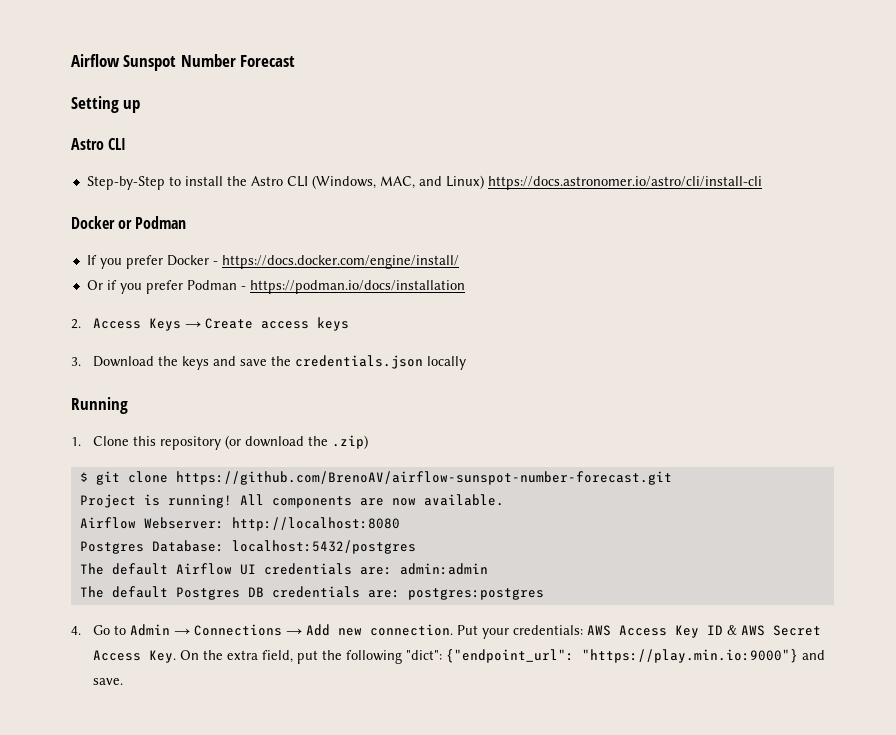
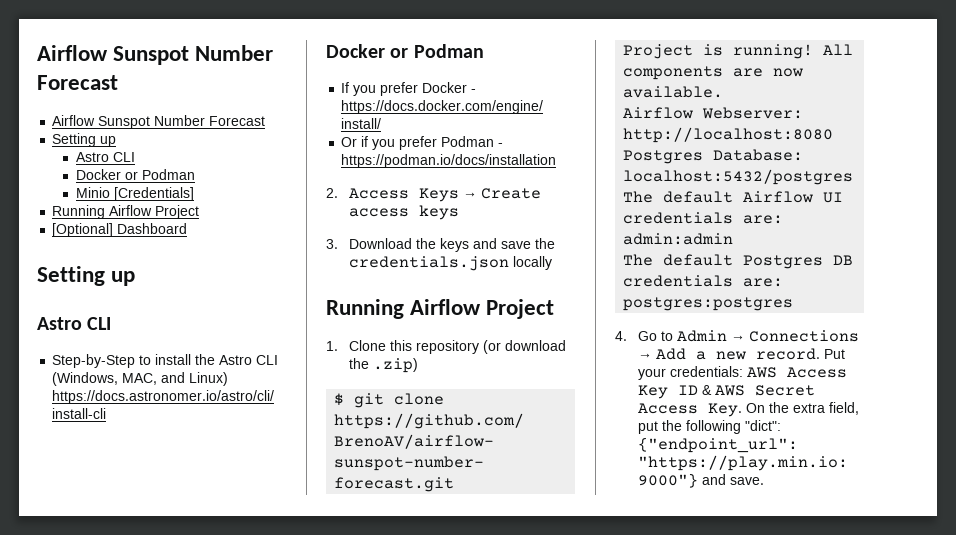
[71,54,296,71] Airflow Sunspot Number Forecast -> [37,45,274,65] [37,75,118,90] [52,115,266,129] [52,133,117,147] [75,152,135,162] [75,169,195,180] [75,187,194,201] [52,205,200,219] [52,223,188,237] Airflow Sunspot Number Forecast // Airflow Sunspot Number Forecast // Setting up // Astro CLI // Docker or Podman // Minio [Credentials] // Running Airflow Project // [Optional] Dashboard
(128, 405) none -> [410,299,555,319] Airflow Project
[337,624,453,636] new connection. -> [696,348,821,360] a new record.

